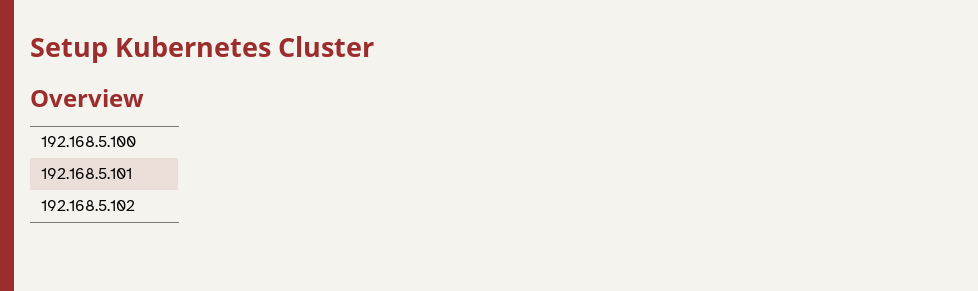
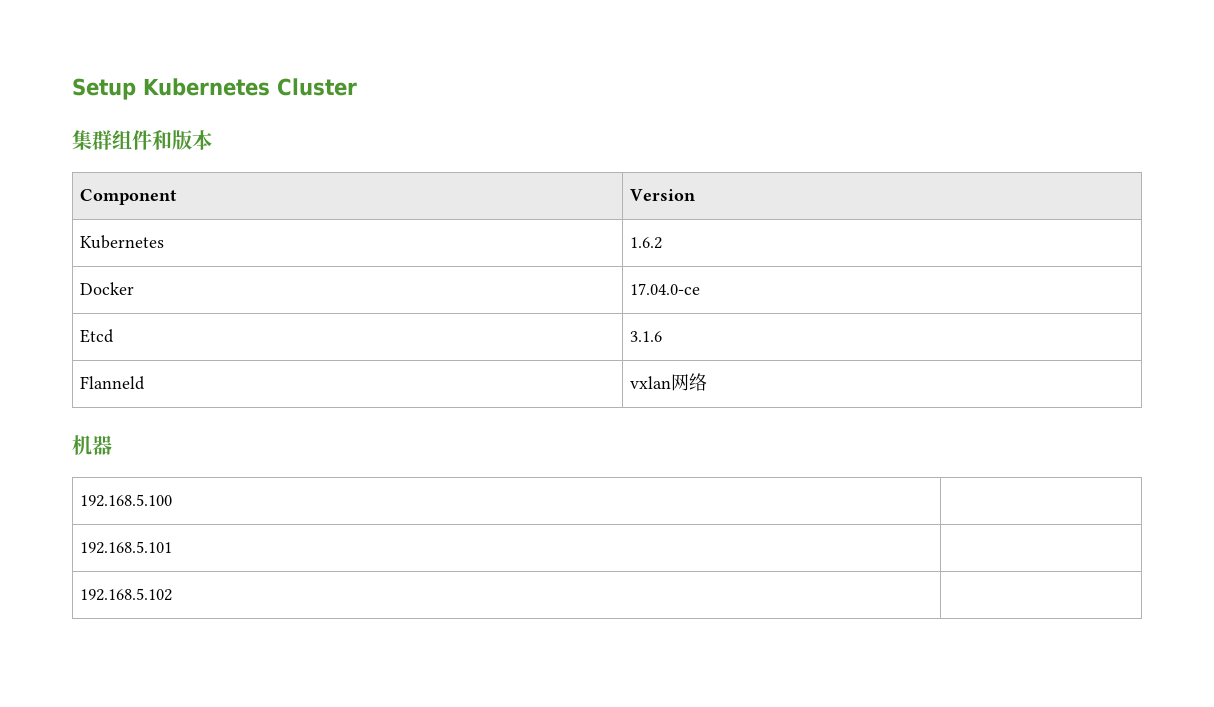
[30,89,144,107] Overview -> [72,130,212,150] [80,189,178,205] [630,189,696,201] [80,235,165,249] [630,237,663,249] [80,282,135,295] [630,283,701,295] [80,329,115,343] [630,331,663,342] [80,376,146,390] [630,373,708,391] [72,435,112,455] 集群组件和版本 // Component | Version // Kubernetes | 1.6.2 // Docker | 17.04.0-ce // Etcd | 3.1.6 // Flanneld | vxlan网络 // 机器

